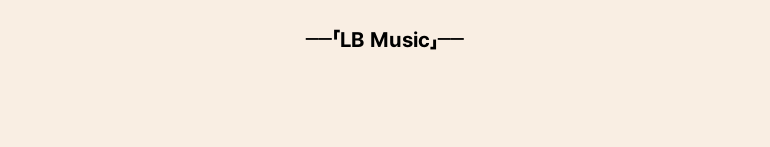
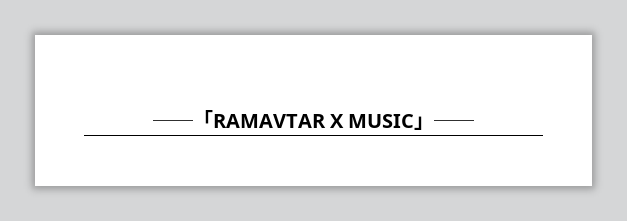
[340,31,430,48] LB Music -> [212,114,415,128] RAMAVTAR X MUSIC

